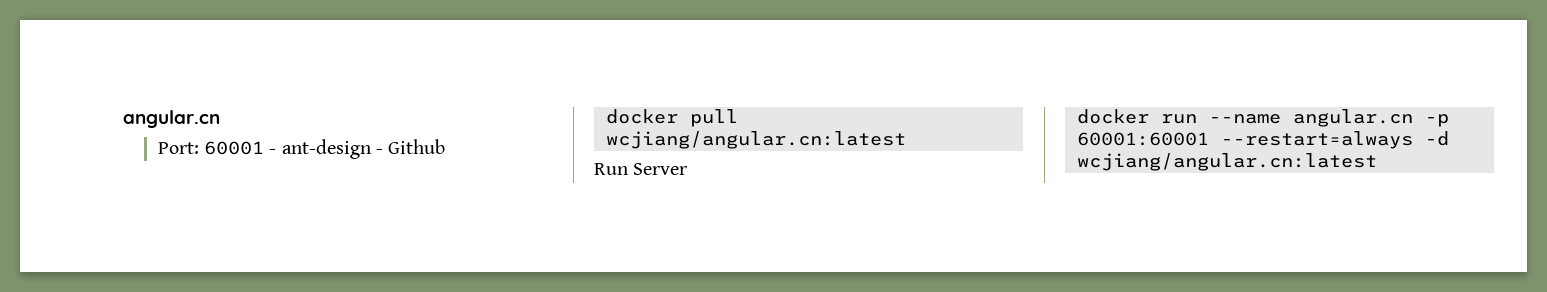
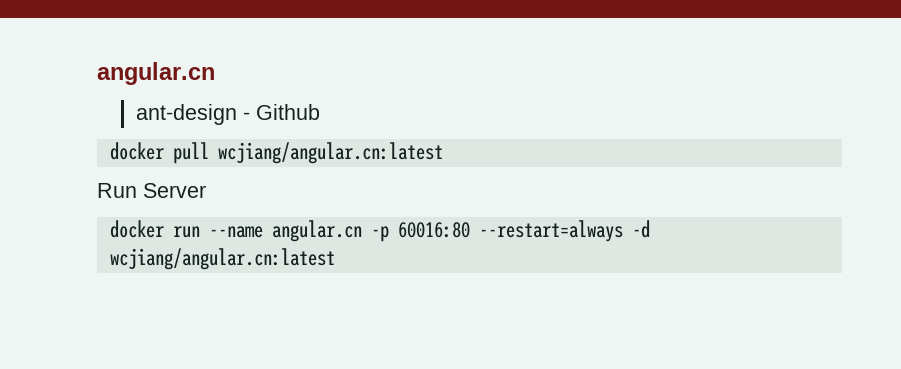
[157,141,277,155] Port: 60001 - -> (215, 73) none
[1076,132,1209,146] 60001:60001 -> [397,222,470,238] 60016:80

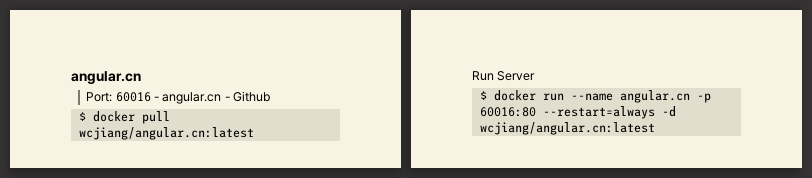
[135,104,237,125] ant-design -> [86,92,222,104] Port: 60016 - angular.cn
(320, 112) none -> [78,112,86,121] $
(206, 190) none -> [479,91,487,100] $

